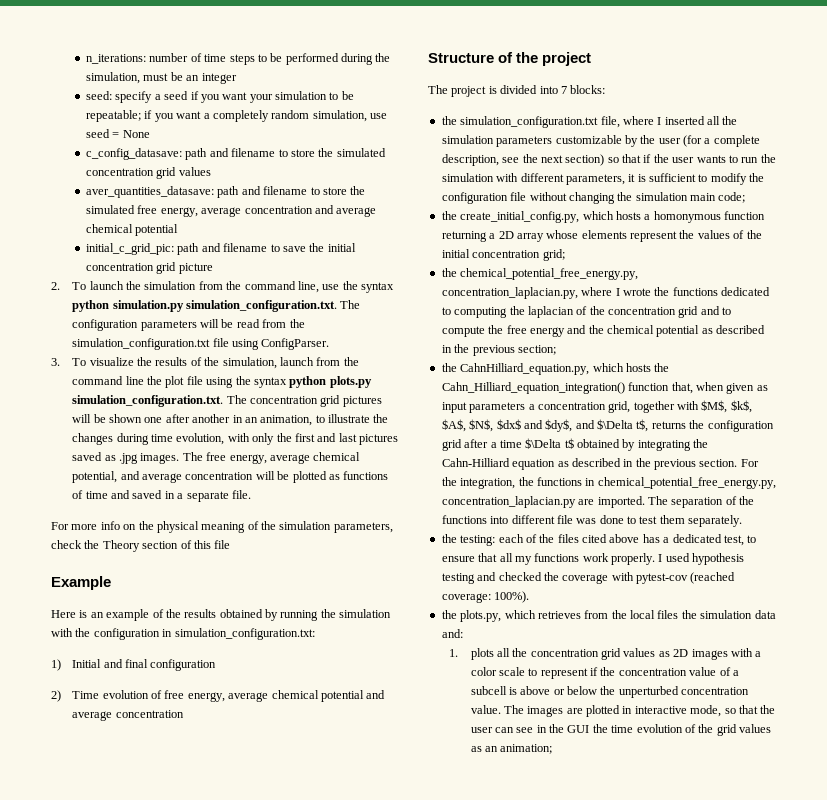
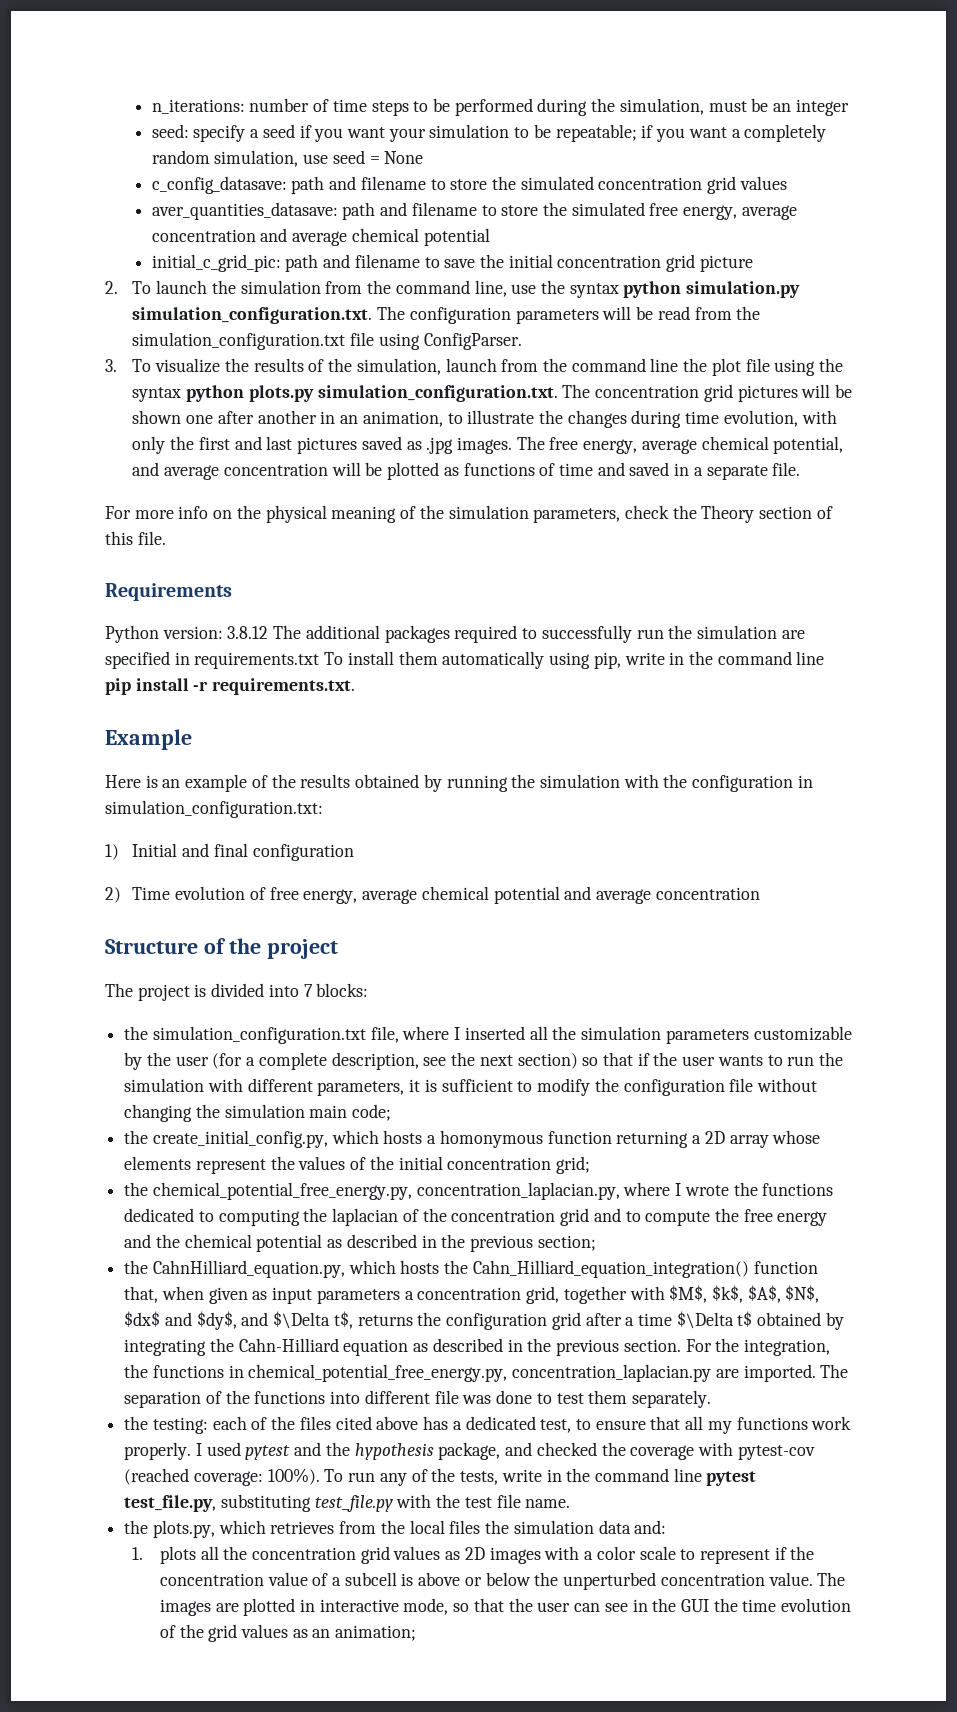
[214,540,231,549] file -> [137,531,166,545] [105,583,232,601] [105,625,805,643] [105,651,825,669] [105,678,356,695] file. // Requirements // Python version: 3.8.12 The additional packages required to successfully run the simulation are specified in requirements.txt To install them automatically using pip, write in the command line pip install -r requirements.txt.
[692,553,745,565] [441,573,475,584] hypothesis testing -> [245,1442,501,1460] pytest and the hypothesis package,
(530, 597) none -> [324,1468,757,1486] [124,1494,571,1512] To run any of the tests, write in the command line pytest test_file.py, substituting test_file.py with the test file name.

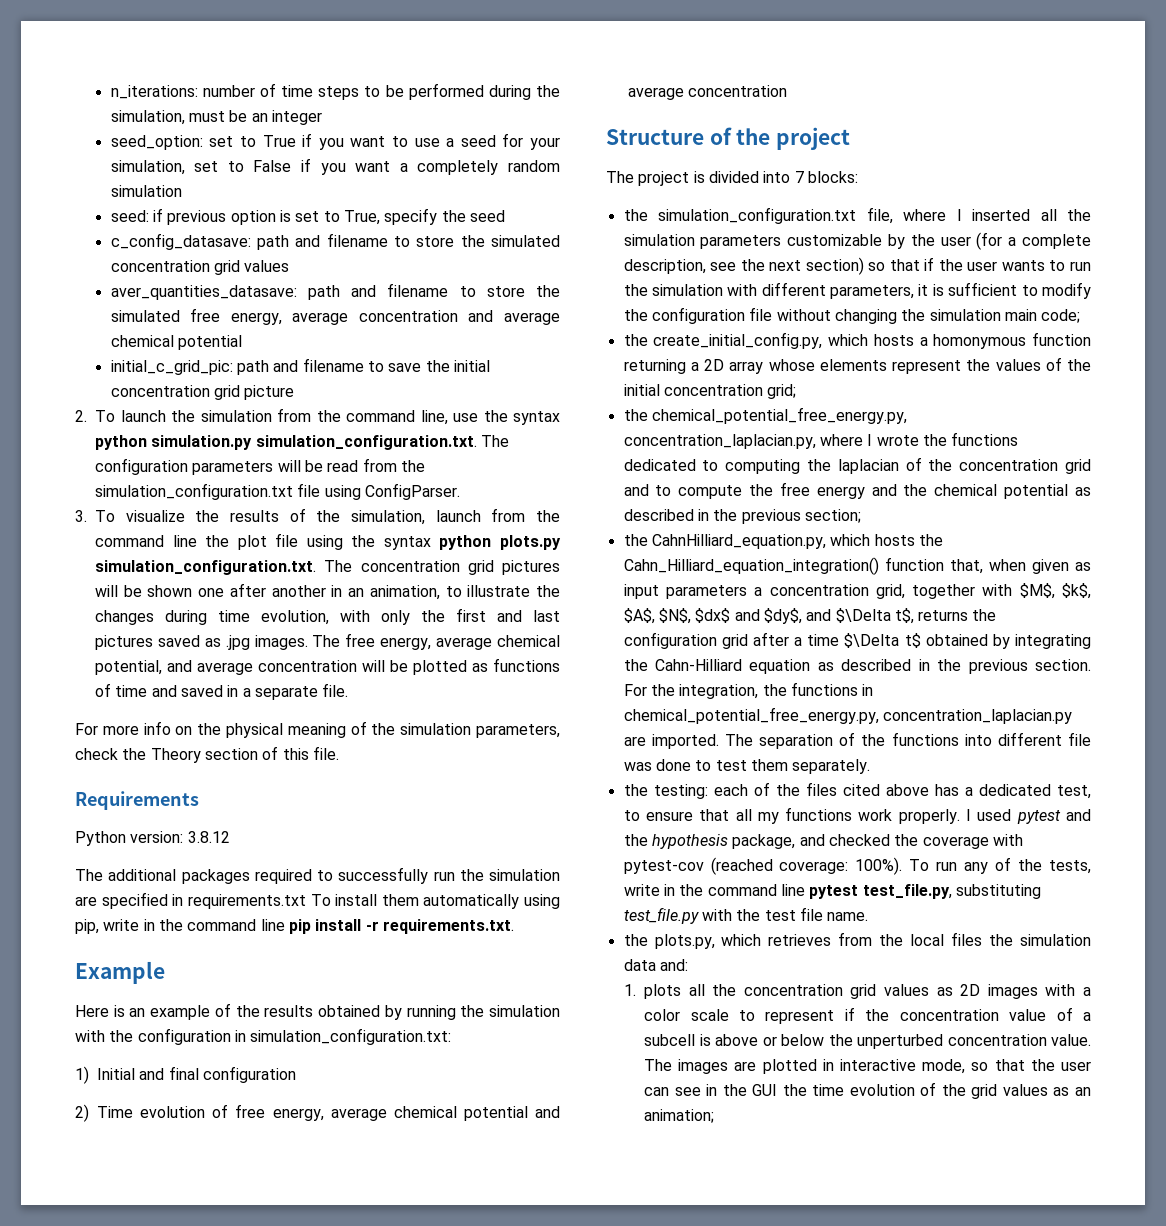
[151,124,637,142] seed: specify a seed if you want your simulation to be repeatable; -> [110,133,560,150] [110,160,292,175] seed_option: set to True if you want to use a seed for your simulation, set to False
[214,150,424,167] simulation, use seed = None -> [110,185,182,197] [110,208,505,225] simulation // seed: if previous option is set to True, specify the seed
(269, 632) none -> (230, 837) //

